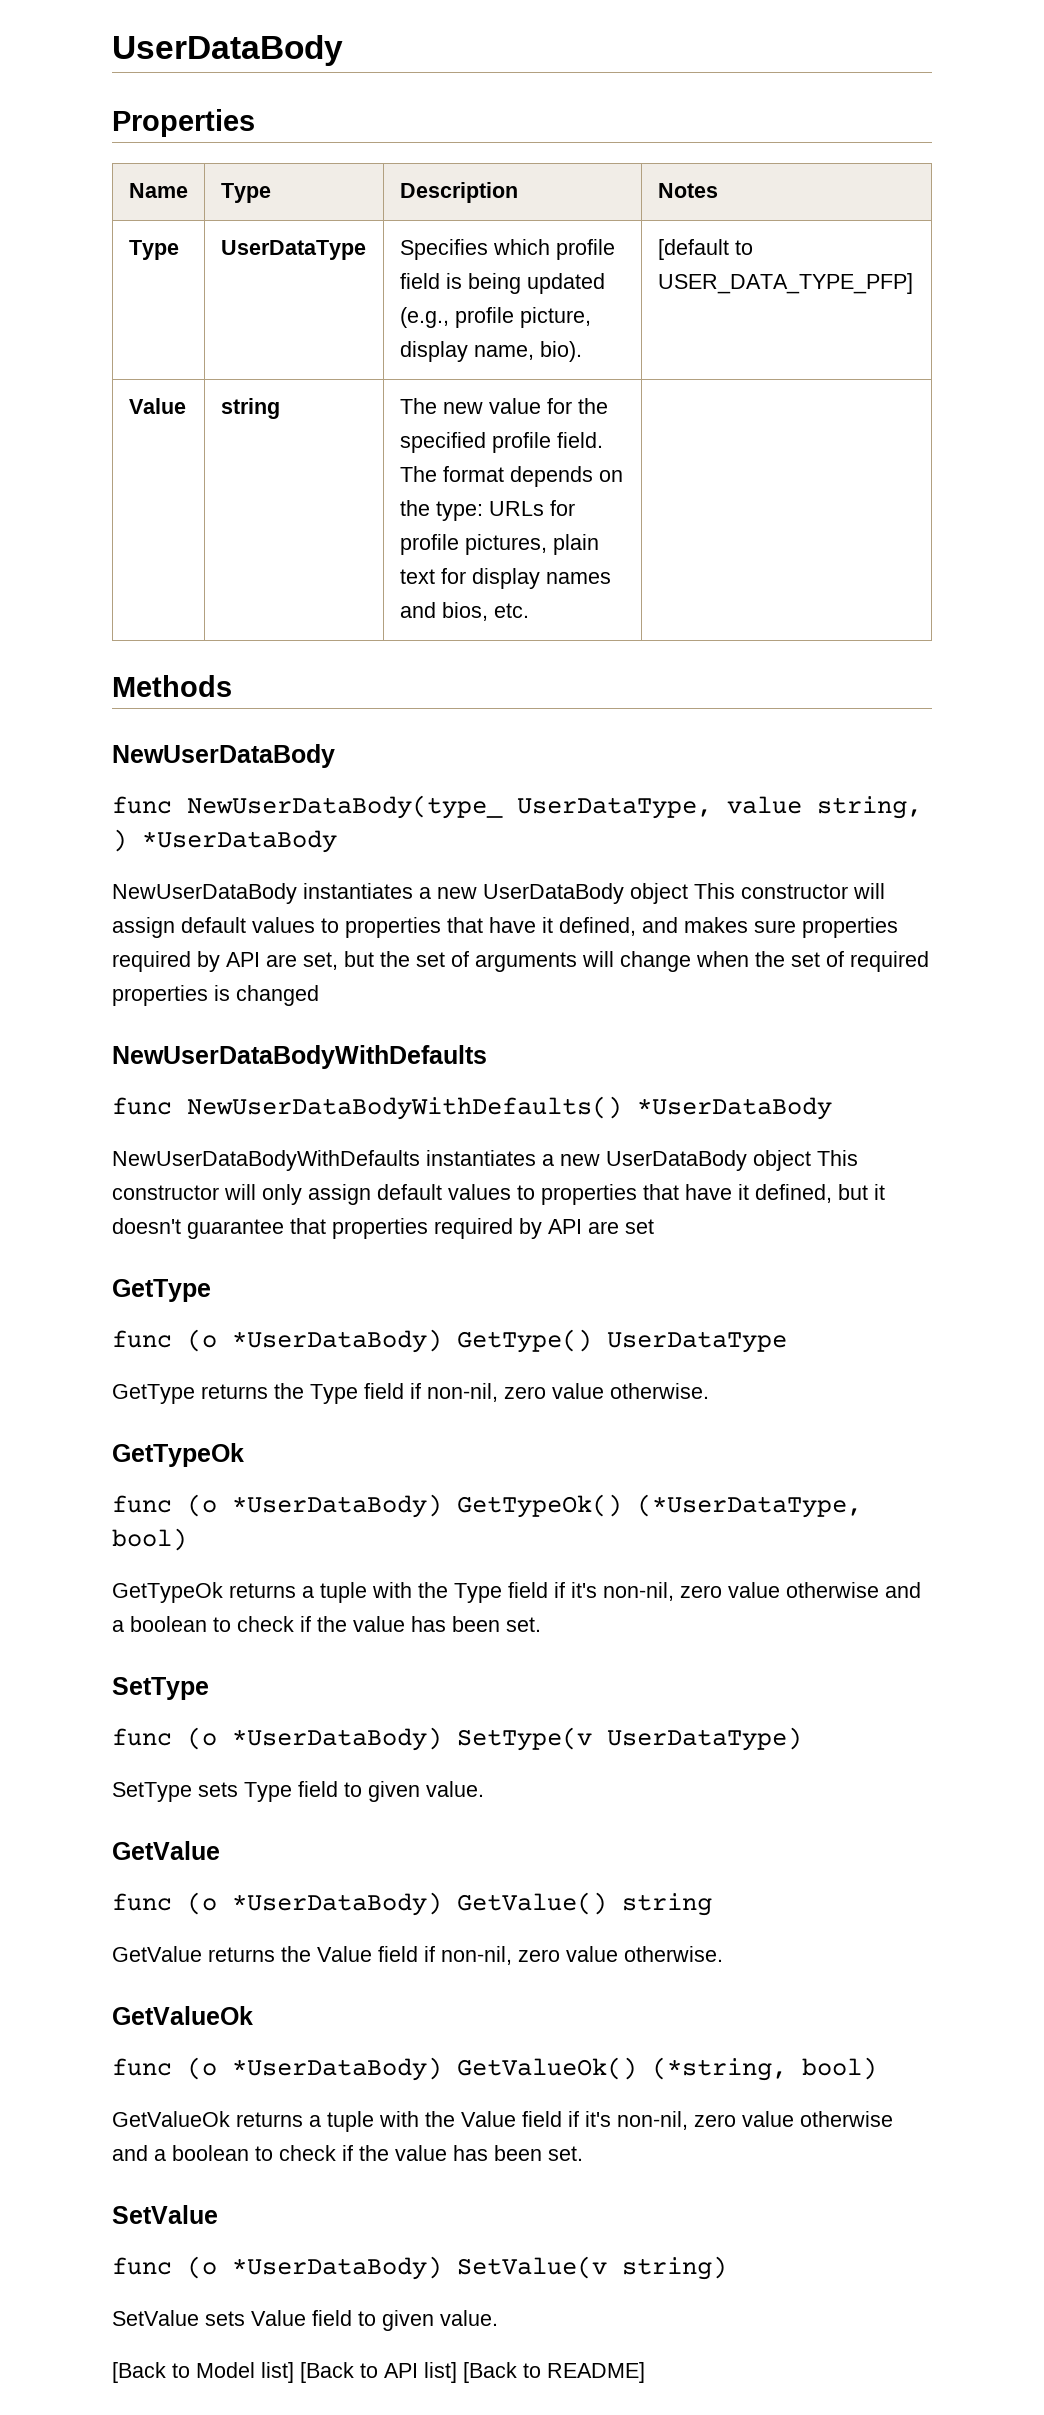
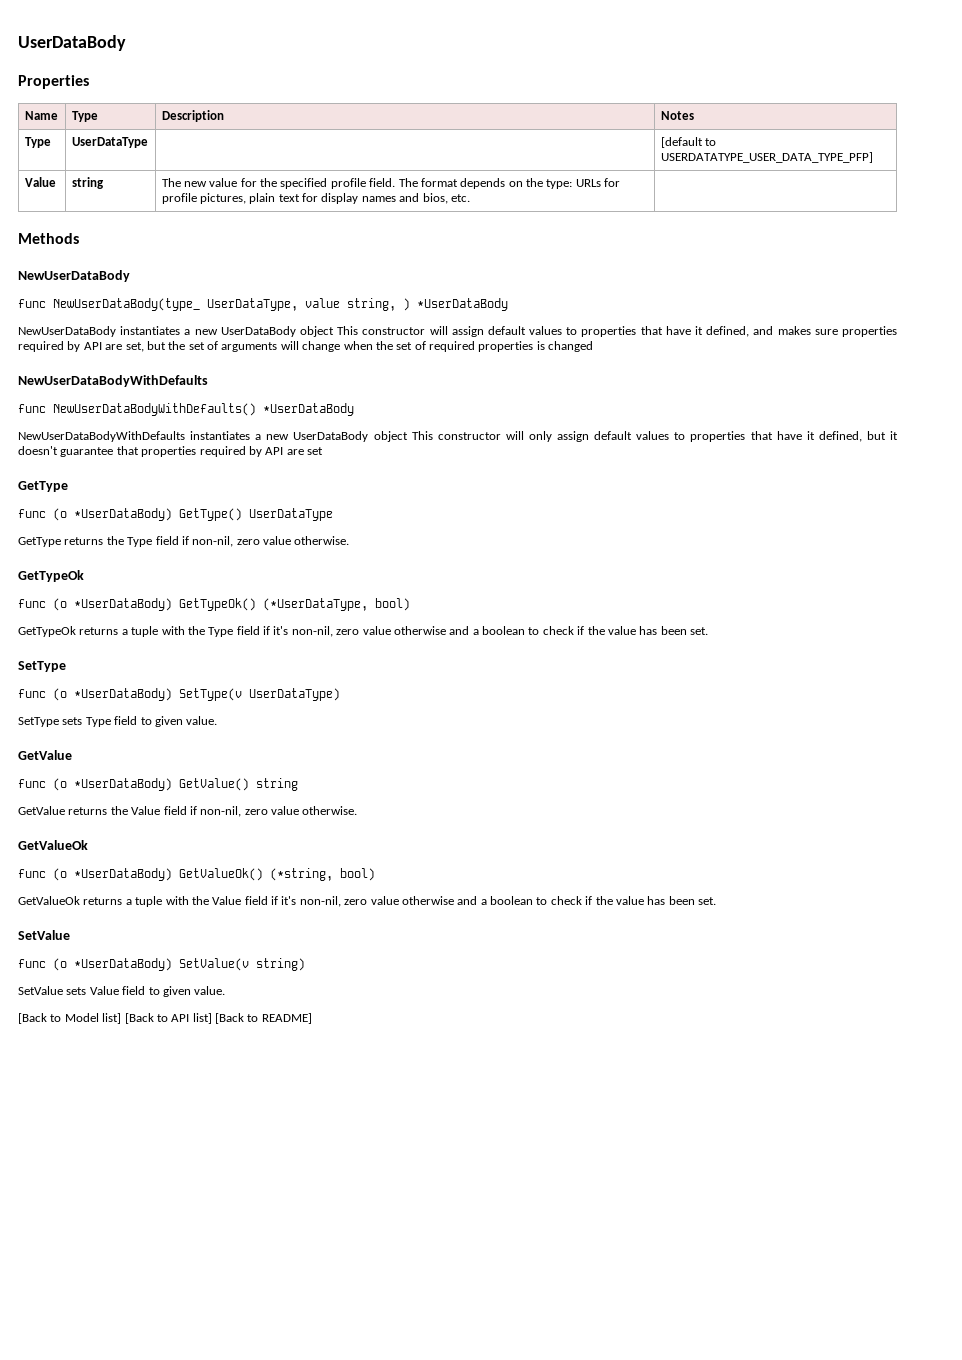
[399,239,615,260] [399,273,605,294] [399,307,591,328] [399,341,582,362] Specifies which profile field is being updated (e.g., profile picture, display name, bio). -> (148, 142) none
[657,273,913,294] USER_DATA_TYPE_PFP] -> [660,152,873,163] USERDATATYPE_USER_DATA_TYPE_PFP]

